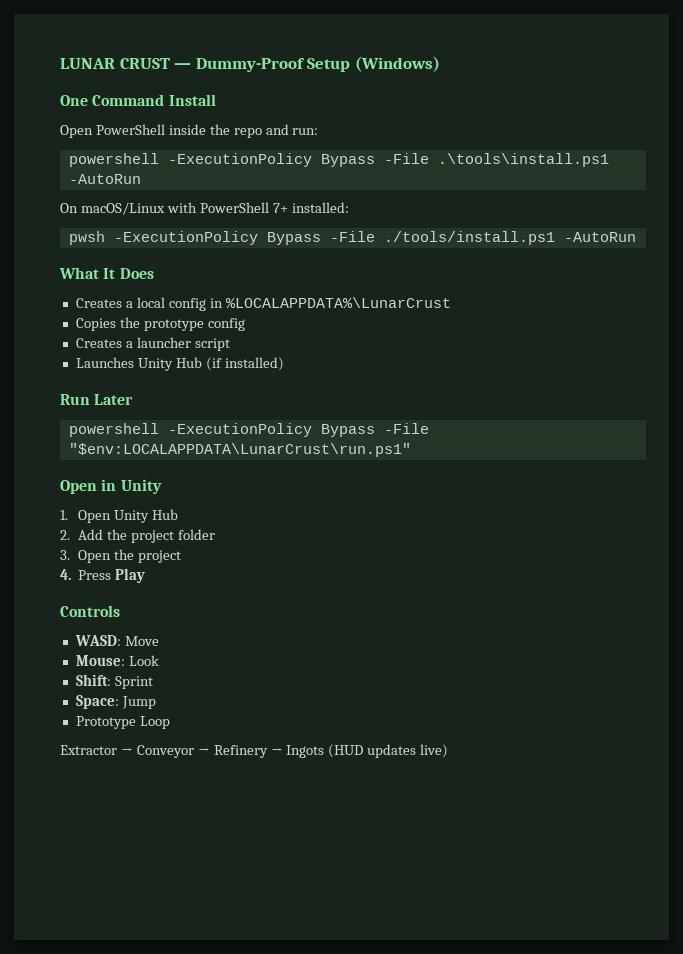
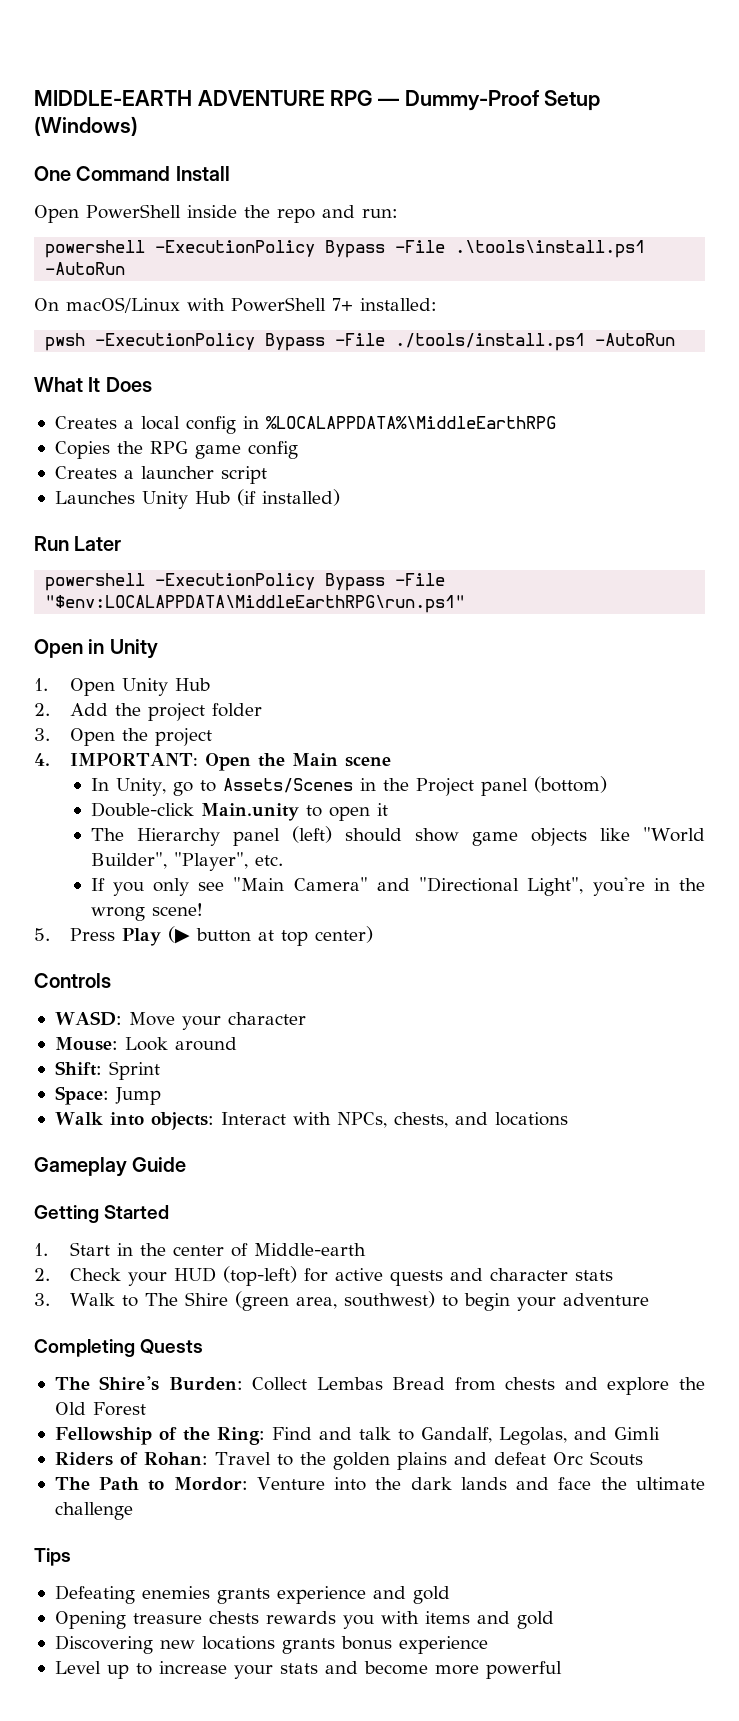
[60,58,170,69] LUNAR CRUST -> [34,90,373,106] MIDDLE-EARTH ADVENTURE RPG
[225,297,451,308] %LOCALAPPDATA%\LunarCrust -> [265,416,556,429] %LOCALAPPDATA%\MiddleEarthRPG
[143,319,204,331] prototype -> [149,441,241,459] RPG game
[68,443,411,457] "$env:LOCALAPPDATA\LunarCrust\run.ps1" -> [45,595,466,613] "$env:LOCALAPPDATA\MiddleEarthRPG\run.ps1"
[78,568,146,583] Press Play -> [69,753,391,771] [90,776,607,796] [90,802,388,821] [90,826,706,846] [90,852,283,871] [90,877,706,896] [90,903,203,921] [34,926,373,946] IMPORTANT: Open the Main scene // In Unity, go to Assets/Scenes in the Project panel (bottom) // Double-click Main.unity to open it // The Hierarchy panel (left) should show game objects like "World Builder", "Player", etc. // If you only see "Main Camera" and "Directional Light", you're in the wrong scene! // 5. Press Play (▶ button at top center)
(159, 641) none -> [181,1012,306,1030] your character
(159, 660) none -> [174,1037,237,1051] around
[75,716,170,729] [60,744,449,758] Prototype Loop // Extractor → Conveyor → Refinery → Ingots (HUD updates live) -> [54,1112,568,1130] [34,1157,187,1177] [34,1205,170,1223] [34,1242,366,1257] [34,1266,613,1286] [34,1291,649,1311] [34,1339,204,1357] [54,1376,705,1395] [54,1402,146,1416] [54,1427,660,1445] [54,1451,643,1470] [54,1477,706,1491] [54,1502,133,1520] [34,1548,71,1566] [54,1585,450,1604] [54,1611,554,1629] [54,1635,488,1654] [54,1661,562,1679] Walk into objects: Interact with NPCs, chests, and locations // Gameplay Guide // Getting Started // 1. Start in the center of Middle-earth // 2. Check your HUD (top-left) for active quests and character stats // 3. Walk to The Shire (green area, southwest) to begin your adventure // Completing Quests // The Shire's Burden: Collect Lembas Bread from chests and explore the Old Forest // Fellowship of the Ring: Find and talk to Gandalf, Legolas, and Gimli // Riders of Rohan: Travel to the golden plains and defeat Orc Scouts // The Path to Mordor: Venture into the dark lands and face the ultimate challenge // Tips // Defeating enemies grants experience and gold // Opening treasure chests rewards you with items and gold // Discovering new locations grants bonus experience // Level up to increase your stats and become more powerful

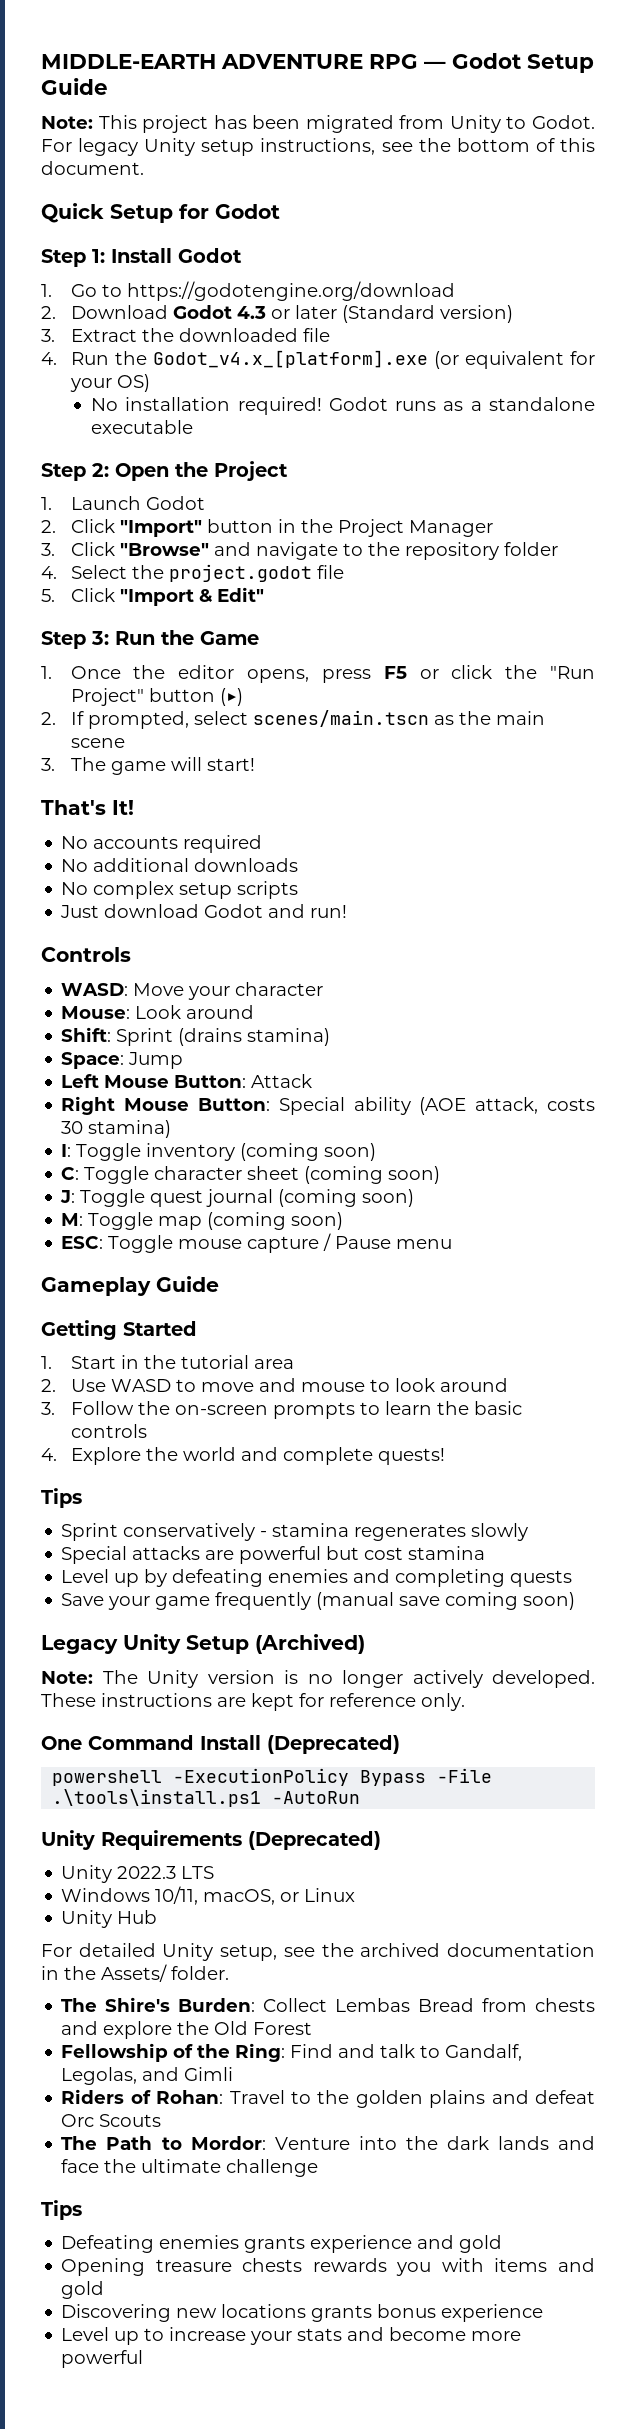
[404,90,601,111] [34,116,138,136] [34,166,230,181] [34,204,398,223] [45,240,646,258] [45,262,126,275] [34,297,437,313] [45,333,676,351] [34,377,152,392] [54,416,556,434] [54,441,298,459] [54,466,267,484] [54,489,340,509] [34,536,122,551] [45,573,446,591] [45,595,466,613] [34,639,158,659] [34,678,210,696] [34,703,262,721] [34,728,212,746] [34,753,391,771] [90,776,607,796] [90,802,388,821] [90,826,706,846] [90,852,283,871] [90,877,706,896] [90,903,203,921] [34,926,373,946] Dummy-Proof Setup (Windows) // One Command Install // Open PowerShell inside the repo and run: // powershell -ExecutionPolicy Bypass -File .\tools\install.ps1 -AutoRun // On macOS/Linux with PowerShell 7+ installed: // pwsh -ExecutionPolicy Bypass -File ./tools/install.ps1 -AutoRun // What It Does // Creates a local config in %LOCALAPPDATA%\MiddleEarthRPG // Copies the RPG game config // Creates a launcher script // Launches Unity Hub (if installed) // Run Later // powershell -ExecutionPolicy Bypass -File "$env:LOCALAPPDATA\MiddleEarthRPG\run.ps1" // Open in Unity // 1. Open Unity Hub // 2. Add the project folder // 3. Open the project // 4. IMPORTANT: Open the Main scene // In Unity, go to Assets/Scenes in the Project panel (bottom) // Double-click Main.unity to open it // The Hierarchy panel (left) should show game objects like "World Builder", "Player", etc. // If you only see "Main Camera" and "Directional Light", you're in the wrong scene! // 5. Press Play (▶ button at top center) -> [452,53,594,73] [41,78,108,95] [41,115,595,133] [41,138,595,156] [41,161,144,175] [41,203,280,223] [41,248,242,267] [41,281,455,301] [41,305,513,323] [41,328,330,342] [41,350,595,369] [69,374,150,392] [90,397,595,415] [90,420,193,434] [41,461,288,481] [41,496,205,510] [41,519,493,537] [41,542,558,560] [41,564,344,582] [41,587,264,606] [41,630,259,649] [41,665,595,683] [70,688,243,706] [41,710,545,729] [70,738,125,748] [41,757,255,775] [41,800,134,815] [61,835,263,853] [61,858,299,872] [61,881,299,899] [60,904,348,918] Godot Setup Guide // Note: This project has been migrated from Unity to Godot. For legacy Unity setup instructions, see the bottom of this document. // Quick Setup for Godot // Step 1: Install Godot // 1. Go to https://godotengine.org/download // 2. Download Godot 4.3 or later (Standard version) // 3. Extract the downloaded file // 4. Run the Godot_v4.x_[platform].exe (or equivalent for your OS) // No installation required! Godot runs as a standalone executable // Step 2: Open the Project // 1. Launch Godot // 2. Click "Import" button in the Project Manager // 3. Click "Browse" and navigate to the repository folder // 4. Select the project.godot file // 5. Click "Import & Edit" // Step 3: Run the Game // 1. Once the editor opens, press F5 or click the "Run Project" button (▶) // 2. If prompted, select scenes/main.tscn as the main scene // 3. The game will start! // That's It! // No accounts required // No additional downloads // No complex setup scripts // Just download Godot and run!
(160, 1070) none -> [178,1028,331,1046] (drains stamina)
[54,1112,568,1130] Walk into objects: Interact with NPCs, chests, and locations -> [61,1074,313,1088] [61,1096,595,1115] [61,1120,172,1138] [61,1143,377,1161] [61,1166,441,1184] [60,1189,415,1207] [61,1212,344,1230] [61,1233,453,1253] Left Mouse Button: Attack // Right Mouse Button: Special ability (AOE attack, costs 30 stamina) // I: Toggle inventory (coming soon) // C: Toggle character sheet (coming soon) // J: Toggle quest journal (coming soon) // M: Toggle map (coming soon) // ESC: Toggle mouse capture / Pause menu
[172,1243,366,1257] [34,1266,613,1286] [34,1291,649,1311] [34,1339,204,1357] center of Middle-earth // 2. Check your HUD (top-left) for active quests and character stats // 3. Walk to The Shire (green area, southwest) to begin your adventure // Completing Quests -> [180,1355,294,1369] [41,1378,508,1392] [41,1401,522,1419] [70,1424,147,1438] [41,1447,445,1465] [41,1488,82,1508] [61,1523,529,1541] [61,1546,486,1564] [61,1569,573,1587] [61,1592,576,1610] [41,1634,365,1654] [41,1670,595,1688] [41,1693,465,1711] [41,1735,400,1754] [52,1768,493,1786] [52,1789,361,1807] [41,1830,381,1850] [61,1865,215,1883] [61,1886,356,1905] [61,1910,158,1928] [41,1943,595,1961] [41,1964,229,1982] tutorial area // 2. Use WASD to move and mouse to look around // 3. Follow the on-screen prompts to learn the basic controls // 4. Explore the world and complete quests! // Tips // Sprint conservatively - stamina regenerates slowly // Special attacks are powerful but cost stamina // Level up by defeating enemies and completing quests // Save your game frequently (manual save coming soon) // Legacy Unity Setup (Archived) // Note: The Unity version is no longer actively developed. These instructions are kept for reference only. // One Command Install (Deprecated) // powershell -ExecutionPolicy Bypass -File .\tools\install.ps1 -AutoRun // Unity Requirements (Deprecated) // Unity 2022.3 LTS // Windows 10/11, macOS, or Linux // Unity Hub // For detailed Unity setup, see the archived documentation in the Assets/ folder.

